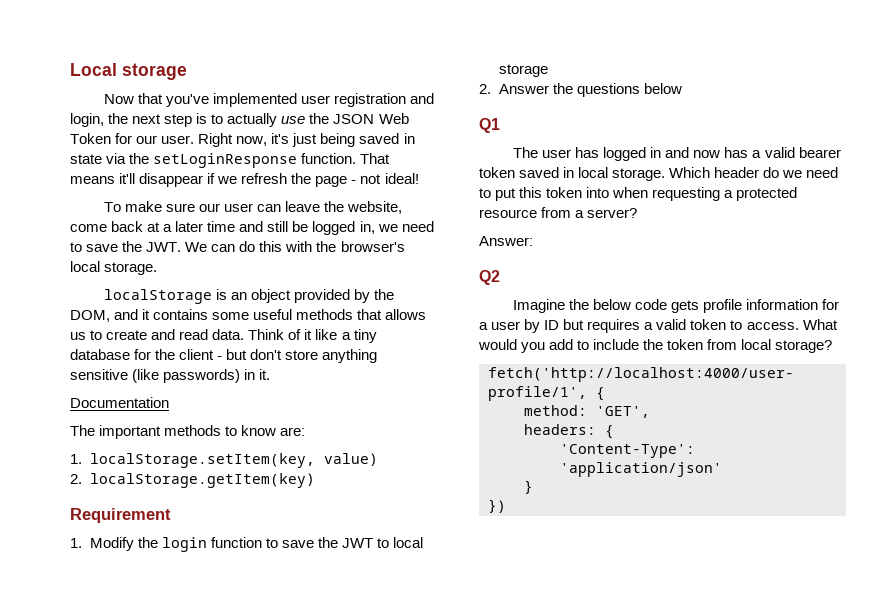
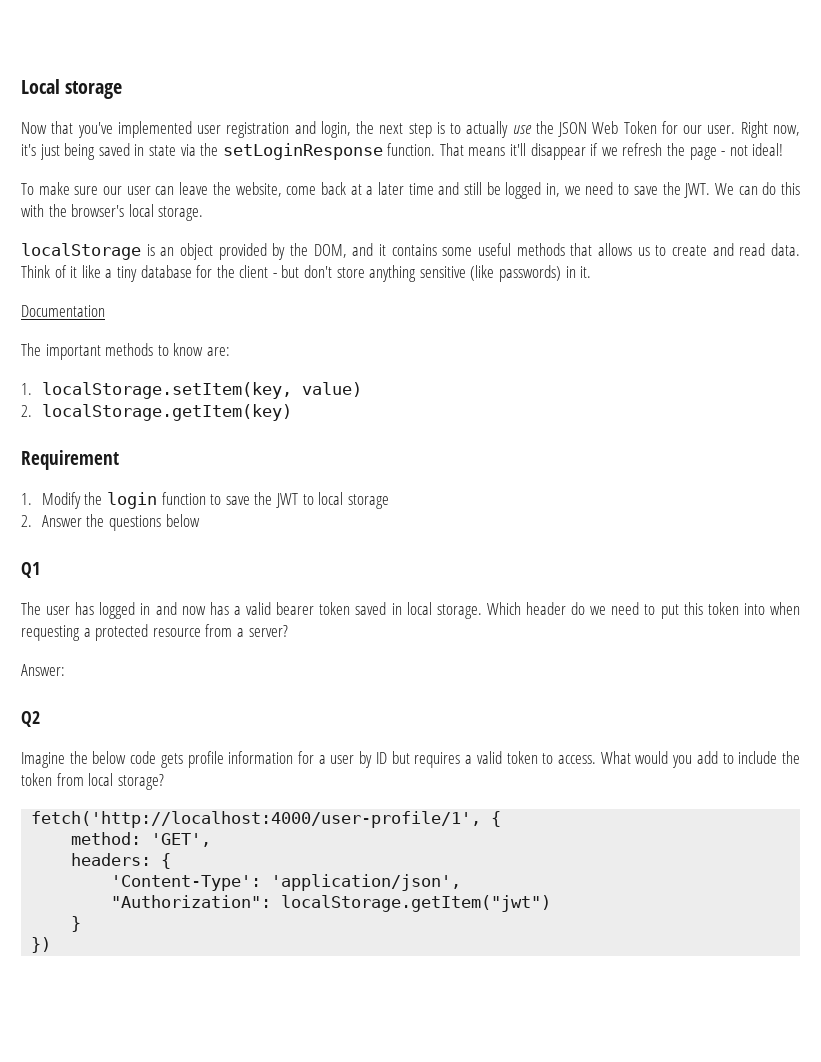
[560,462,722,477] 'application/json' -> [271,874,462,891] [111,895,552,912] 'application/json', // "Authorization": localStorage.getItem("jwt")

